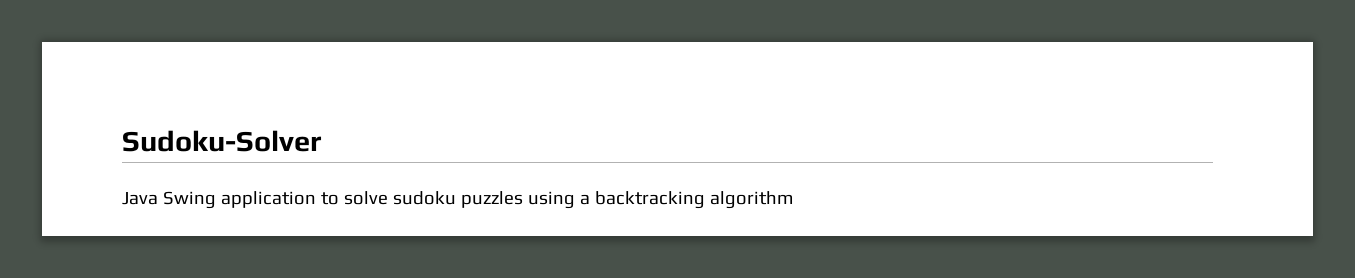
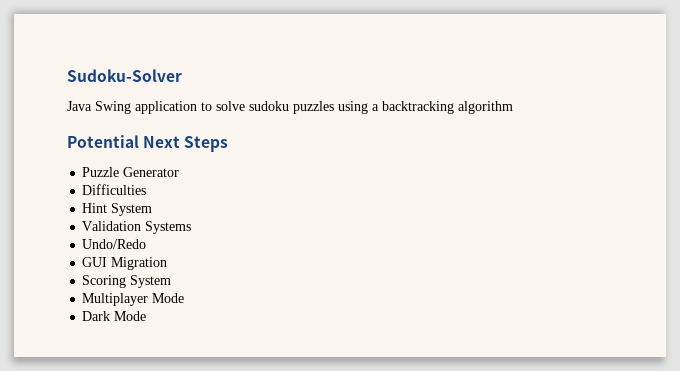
(793, 200) none -> [67,135,229,152] [82,167,180,177] [82,184,147,195] [82,203,153,216] [82,221,192,234] [82,239,147,249] [82,257,168,270] [82,275,172,288] [82,293,185,306] [82,311,147,321] // Potential Next Steps // Puzzle Generator // Difficulties // Hint System // Validation Systems // Undo/Redo // GUI Migration // Scoring System // Multiplayer Mode // Dark Mode

